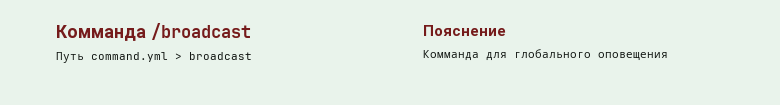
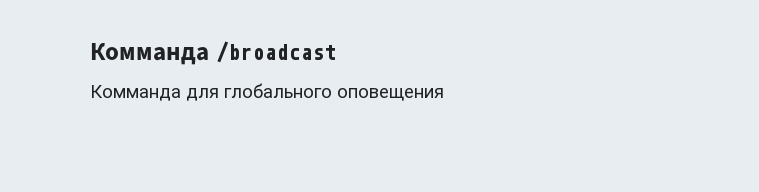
[56,52,252,63] [423,25,506,36] // Путь command.yml > broadcast // Пояснение -> (336, 52) none

